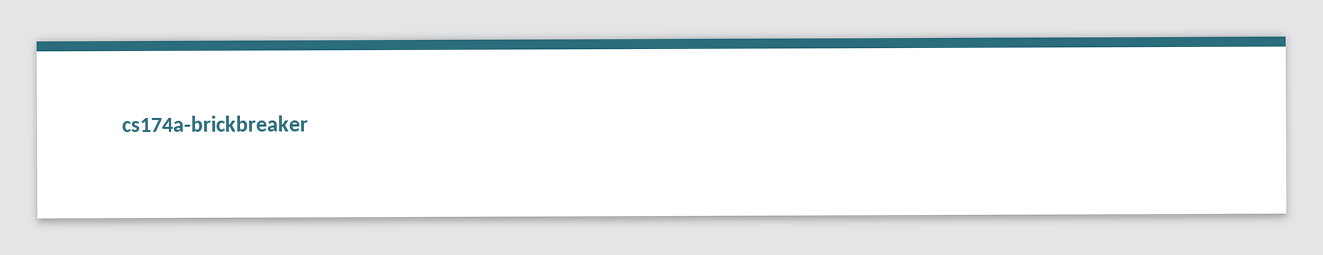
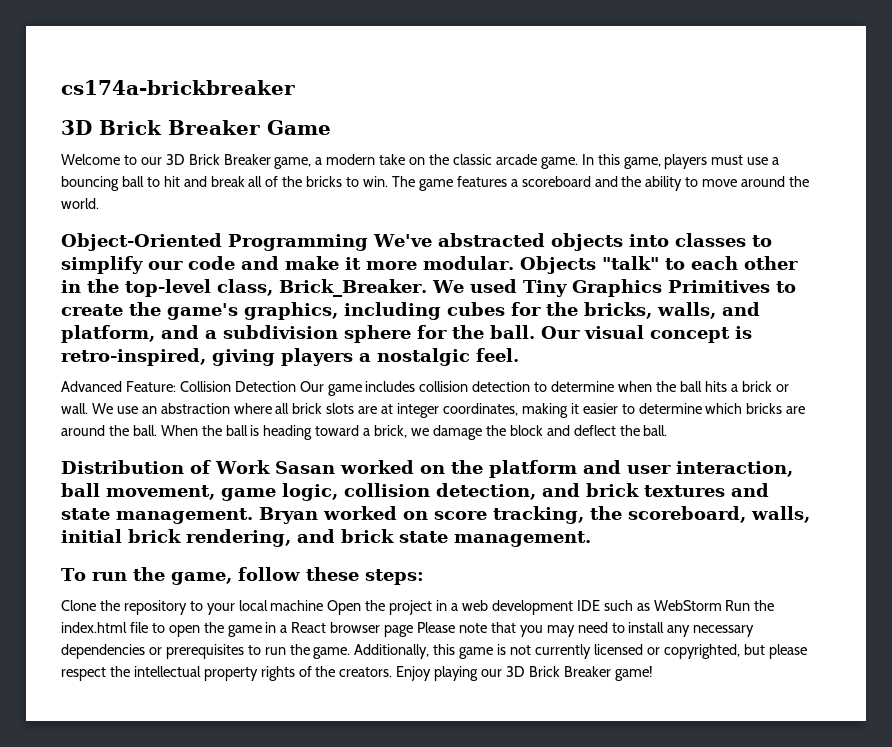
(309, 124) none -> [61,120,331,135] [61,154,780,169] [61,176,810,191] [61,198,99,209] [61,233,772,251] [61,256,798,274] [61,279,796,297] [61,302,760,320] [61,325,752,343] [61,348,519,366] [61,381,789,396] [61,403,806,418] [61,425,668,440] [61,460,793,478] [61,483,769,501] [61,506,810,524] [61,529,591,547] [61,567,424,585] [61,600,775,615] [61,622,755,637] [61,644,807,659] [61,666,653,681] // 3D Brick Breaker Game // Welcome to our 3D Brick Breaker game, a modern take on the classic arcade game. In this game, players must use a bouncing ball to hit and break all of the bricks to win. The game features a scoreboard and the ability to move around the world. // Object-Oriented Programming We've abstracted objects into classes to simplify our code and make it more modular. Objects "talk" to each other in the top-level class, Brick_Breaker. We used Tiny Graphics Primitives to create the game's graphics, including cubes for the bricks, walls, and platform, and a subdivision sphere for the ball. Our visual concept is retro-inspired, giving players a nostalgic feel. // Advanced Feature: Collision Detection Our game includes collision detection to determine when the ball hits a brick or wall. We use an abstraction where all brick slots are at integer coordinates, making it easier to determine which bricks are around the ball. When the ball is heading toward a brick, we damage the block and deflect the ball. // Distribution of Work Sasan worked on the platform and user interaction, ball movement, game logic, collision detection, and brick textures and state management. Bryan worked on score tracking, the scoreboard, walls, initial brick rendering, and brick state management. // To run the game, follow these steps: // Clone the repository to your local machine Open the project in a web development IDE such as WebStorm Run the index.html file to open the game in a React browser page Please note that you may need to install any necessary dependencies or prerequisites to run the game. Additionally, this game is not currently licensed or copyrighted, but please respect the intellectual property rights of the creators. Enjoy playing our 3D Brick Breaker game!

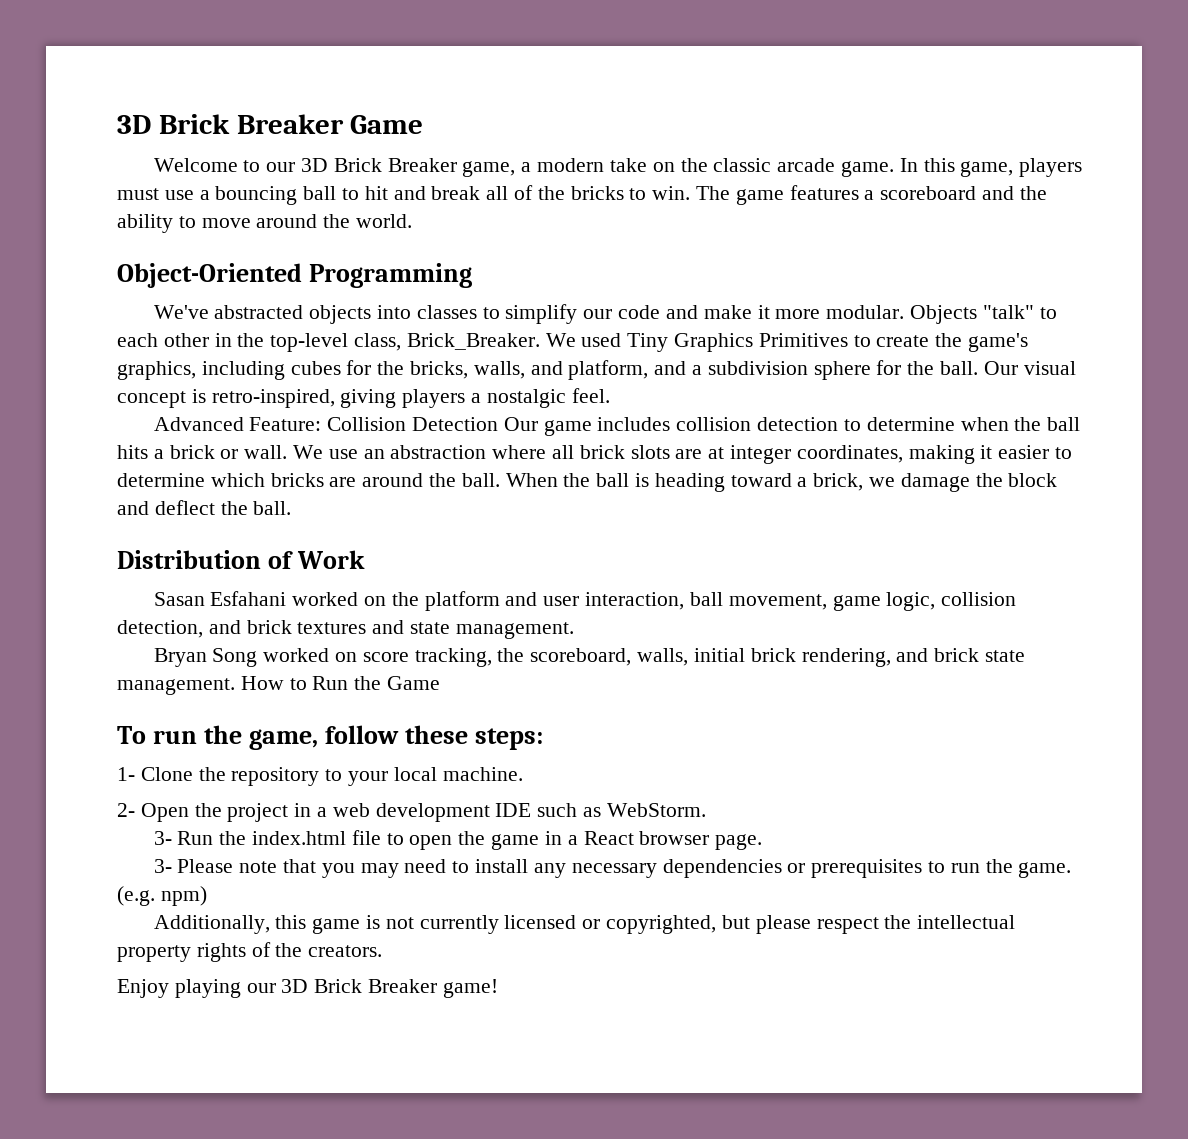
[61,80,295,95] cs174a-brickbreaker // -> (117, 124) none
(368, 242) none -> (473, 275) //
[274,461,335,474] Sasan -> [153,591,287,606] // Sasan Esfahani
[259,507,318,524] Bryan -> [153,648,258,667] // Bryan Song
(591, 539) none -> [240,676,441,690] How to Run the Game
(424, 577) none -> [117,767,135,781] 1-
[270,600,324,611] machine -> [442,767,523,781] [117,803,135,817] machine. // 2-
[653,600,722,611] WebStorm -> [606,803,706,817] [153,831,172,845] WebStorm. // 3-
[384,625,414,637] page -> [715,834,763,850] [153,859,172,873] page. // 3-
(351, 653) none -> [117,886,207,906] (e.g. npm) //
(393, 672) none -> (383, 951) //

